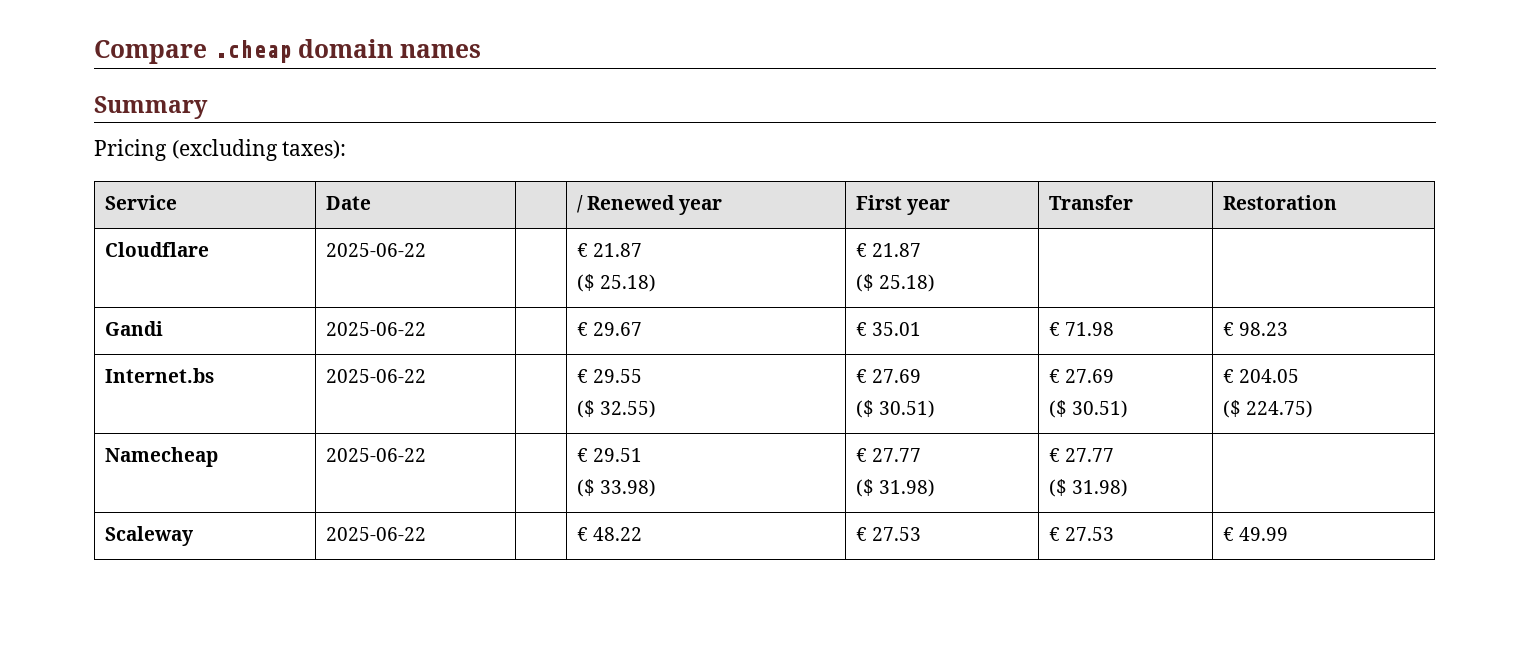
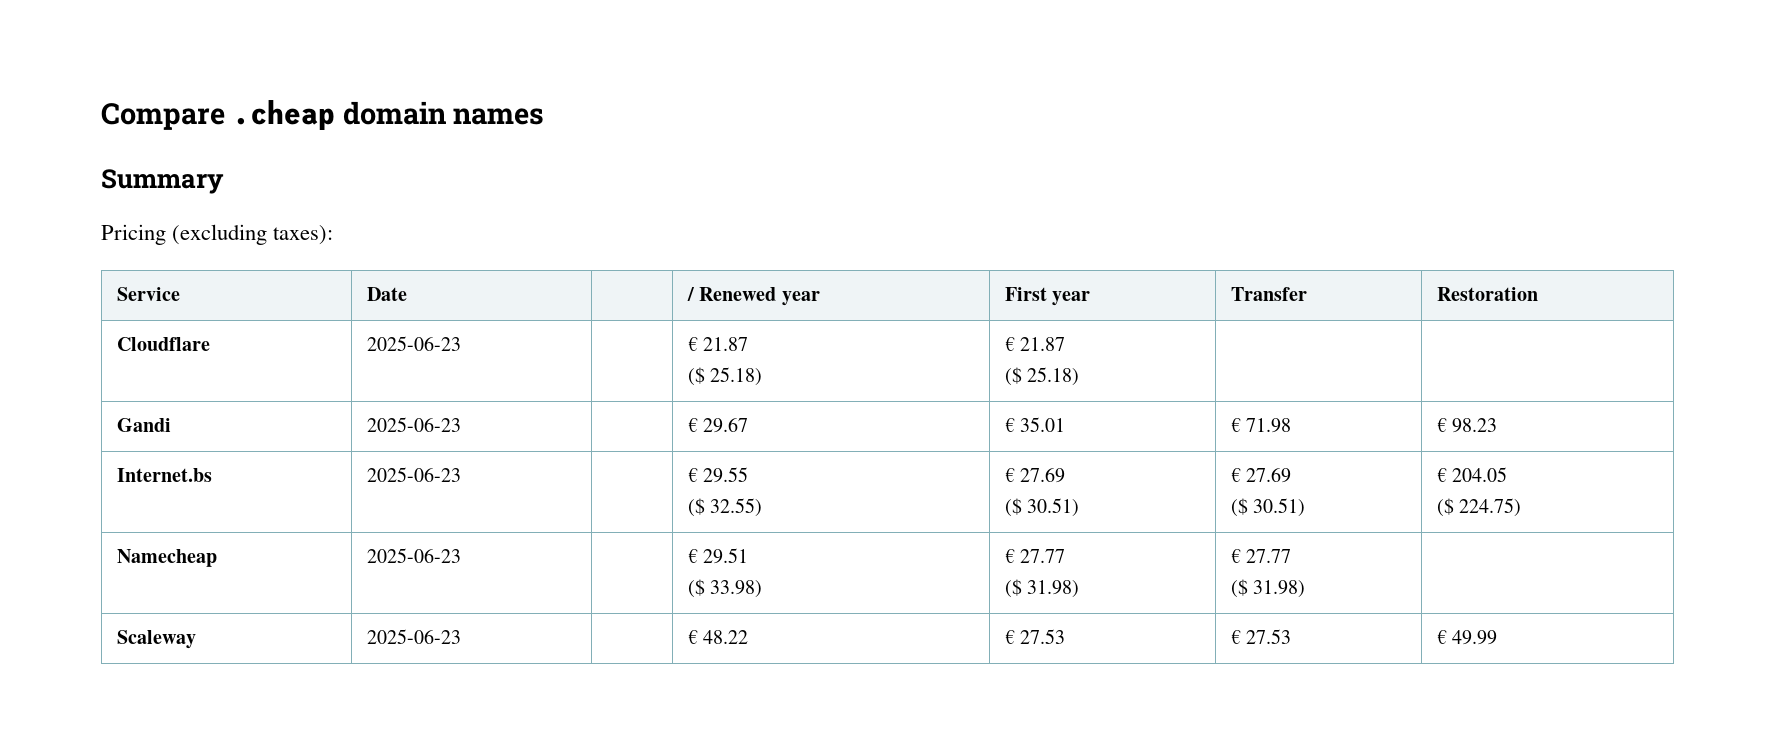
[325,243,426,257] 2025-06-22 -> [366,336,461,351] 2025-06-23
[325,322,426,336] 2025-06-22 -> [366,417,461,432] 2025-06-23
[325,369,426,383] 2025-06-22 -> [366,467,461,482] 2025-06-23
[325,448,426,462] 2025-06-22 -> [366,548,461,563] 2025-06-23
[325,527,426,541] 2025-06-22 -> [366,629,461,644] 2025-06-23

